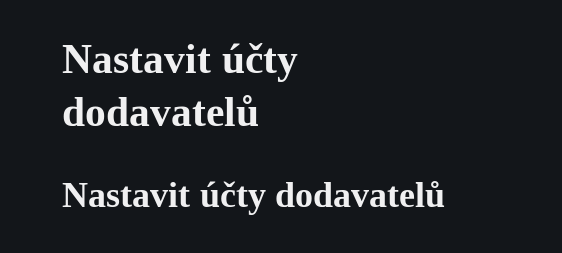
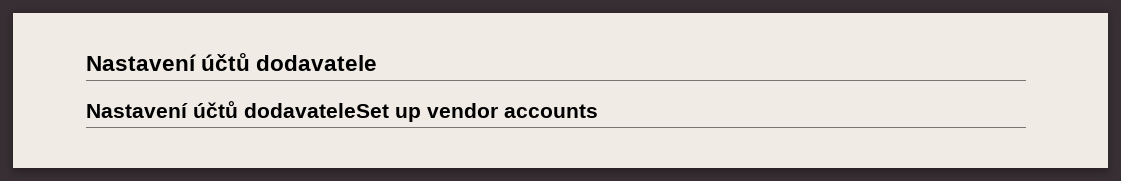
[62,43,299,82] [62,95,259,126] [62,181,446,215] Nastavit účty dodavatelů // Nastavit účty dodavatelů -> [86,53,378,71] [86,101,598,122] Nastavení účtů dodavatele // Nastavení účtů dodavateleSet up vendor accounts

